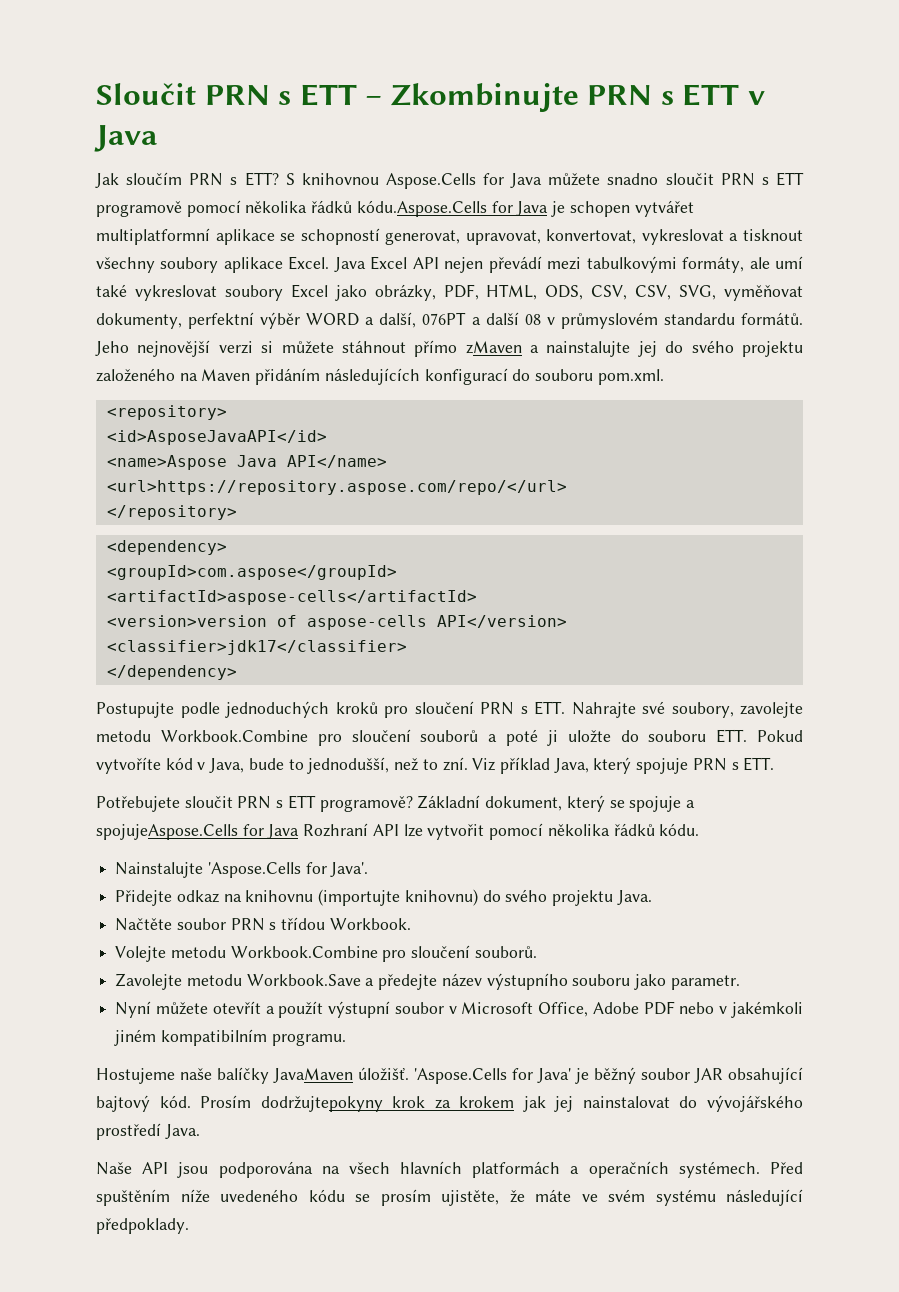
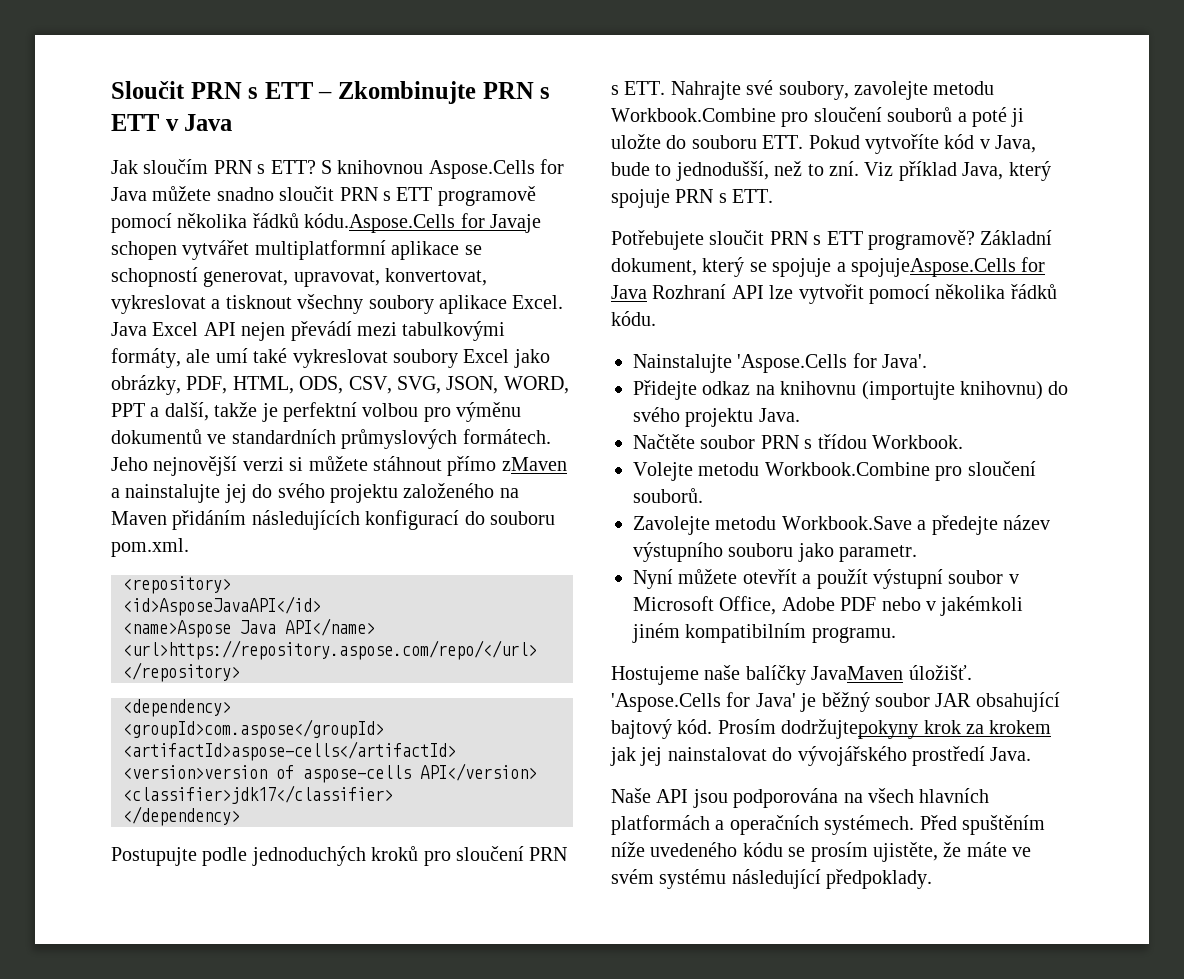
[516,201,566,217] Java je -> [490,214,541,233] Javaje
[635,285,803,301] [96,312,804,329] CSV, SVG, vyměňovat dokumenty, perfektní výběr WORD a další, 076PT a další 08 v průmyslovém standardu formátů. -> [397,376,569,394] [111,402,522,422] [111,429,551,449] SVG, JSON, WORD, PPT a další, takže je perfektní volbou pro výměnu dokumentů ve standardních průmyslových formátech.

